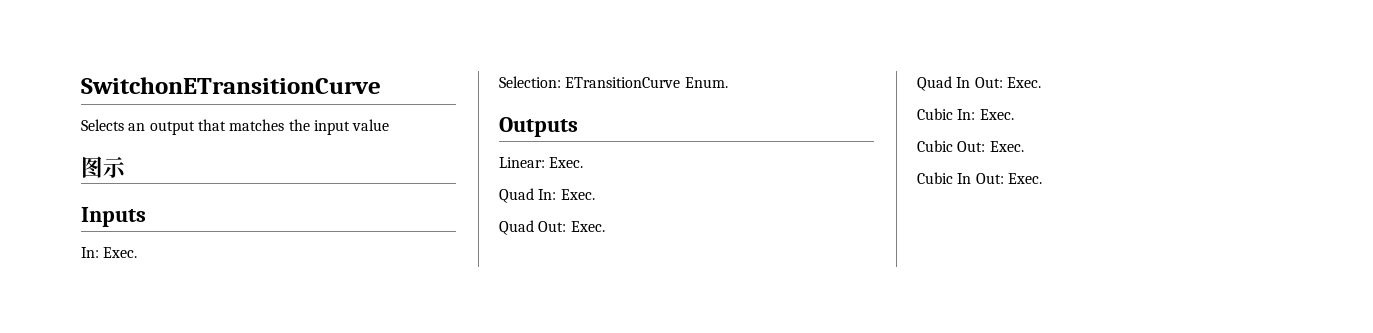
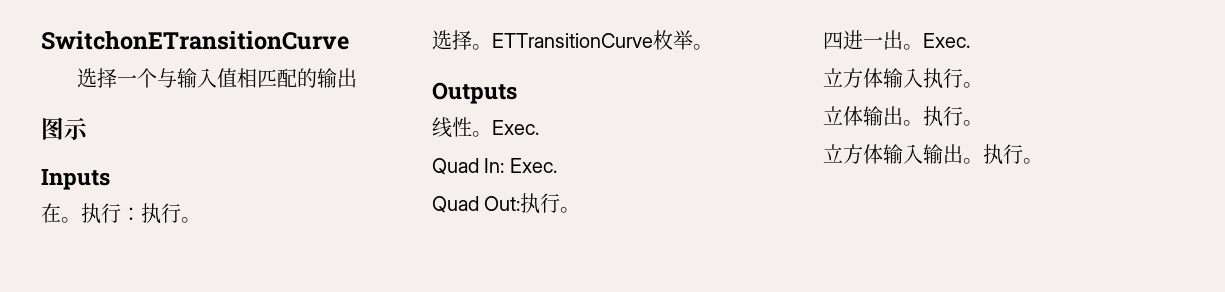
[81,119,390,135] [81,156,126,178] [81,207,146,227] [81,247,138,258] [499,76,728,88] Selects an output that matches the input value // 图示 // Inputs // In: Exec. // Selection: ETransitionCurve Enum. -> [77,68,358,88] [41,117,88,140] [41,169,110,190] [41,203,201,224] [432,30,713,50] 选择一个与输入值相匹配的输出 // 图示 // Inputs // 在。执行：执行。 // 选择。ETTransitionCurve枚举。
[499,157,545,168] Linear: -> [432,117,492,138] 线性。
[570,221,605,232] [917,76,1041,91] [917,108,1014,120] [917,140,1024,152] [917,172,1042,184] Exec. // Quad In Out: Exec. // Cubic In: Exec. // Cubic Out: Exec. // Cubic In Out: Exec. -> [520,193,581,214] [823,30,970,50] [823,68,983,89] [823,106,983,127] [823,144,1043,165] 执行。 // 四进一出。Exec. // 立方体输入执行。 // 立体输出。执行。 // 立方体输入输出。执行。

